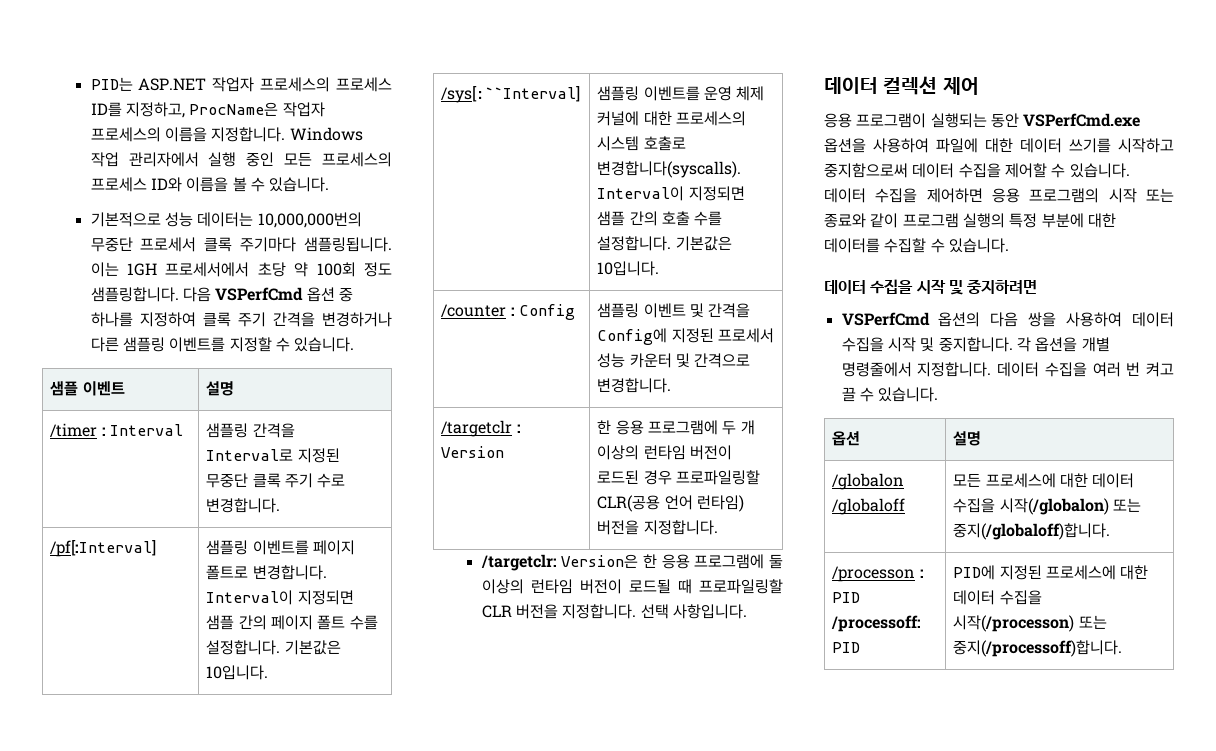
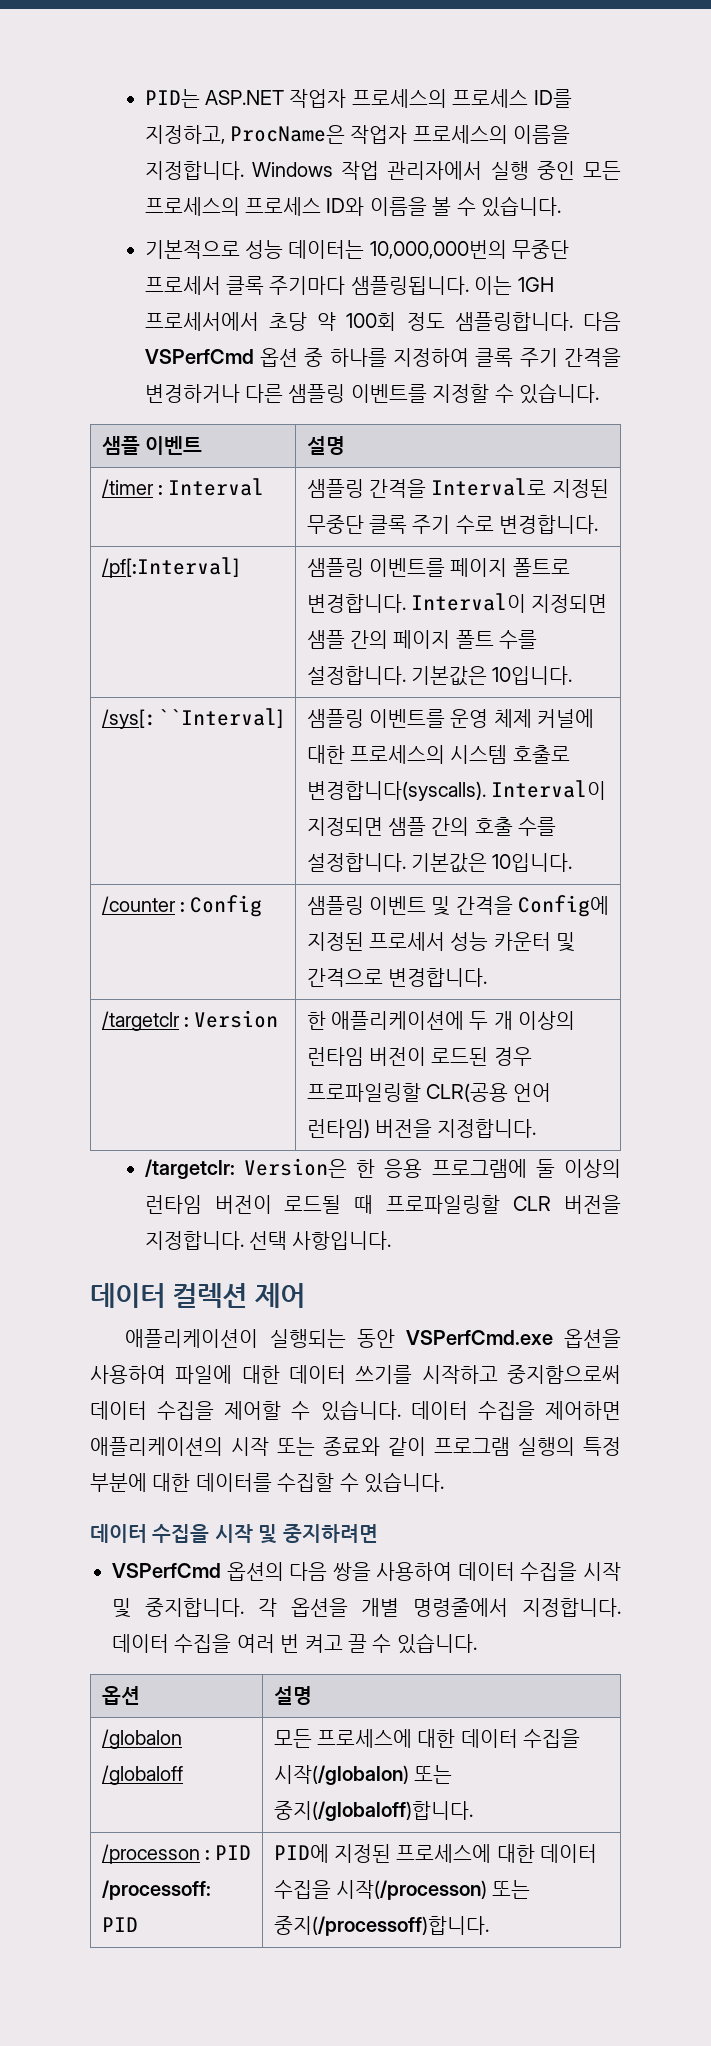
[615,420,718,435] 응용 프로그램에 -> [330,1011,464,1030] 애플리케이션에
[824,113,927,128] 응용 프로그램이 -> [125,1329,259,1348] 애플리케이션이
[992,188,1100,203] 응용 프로그램의 -> [90,1437,223,1456] 애플리케이션의

